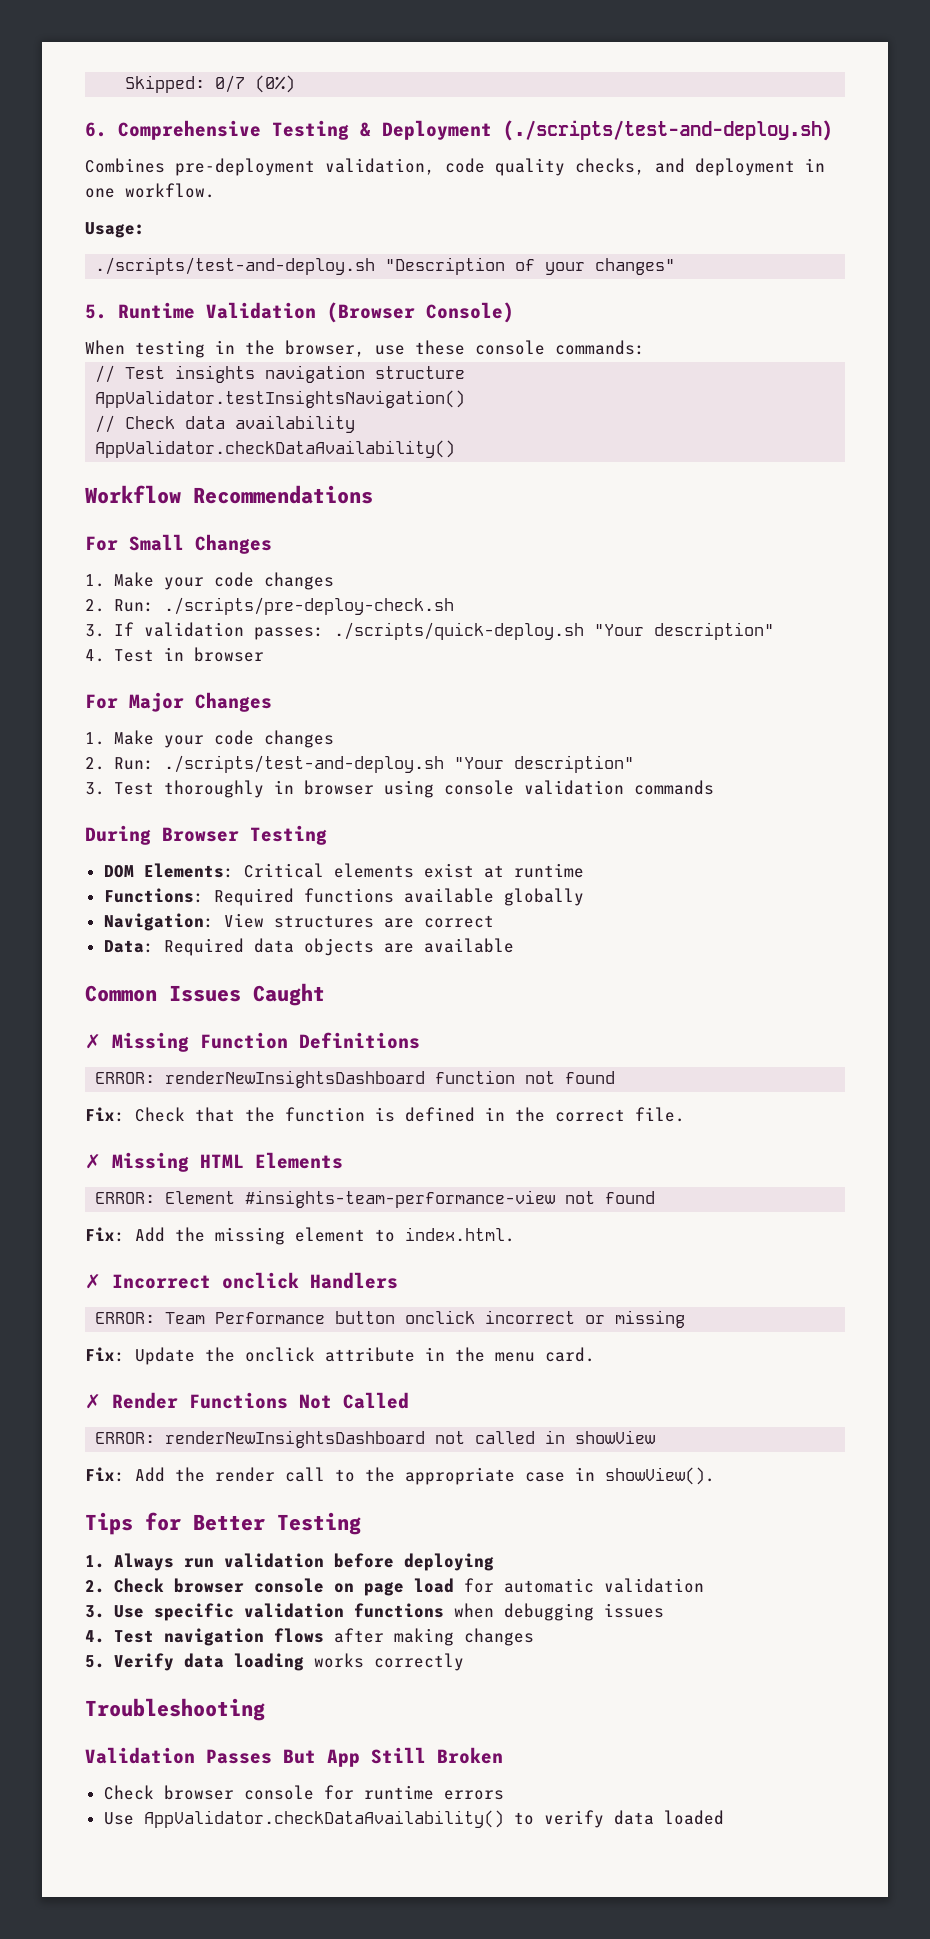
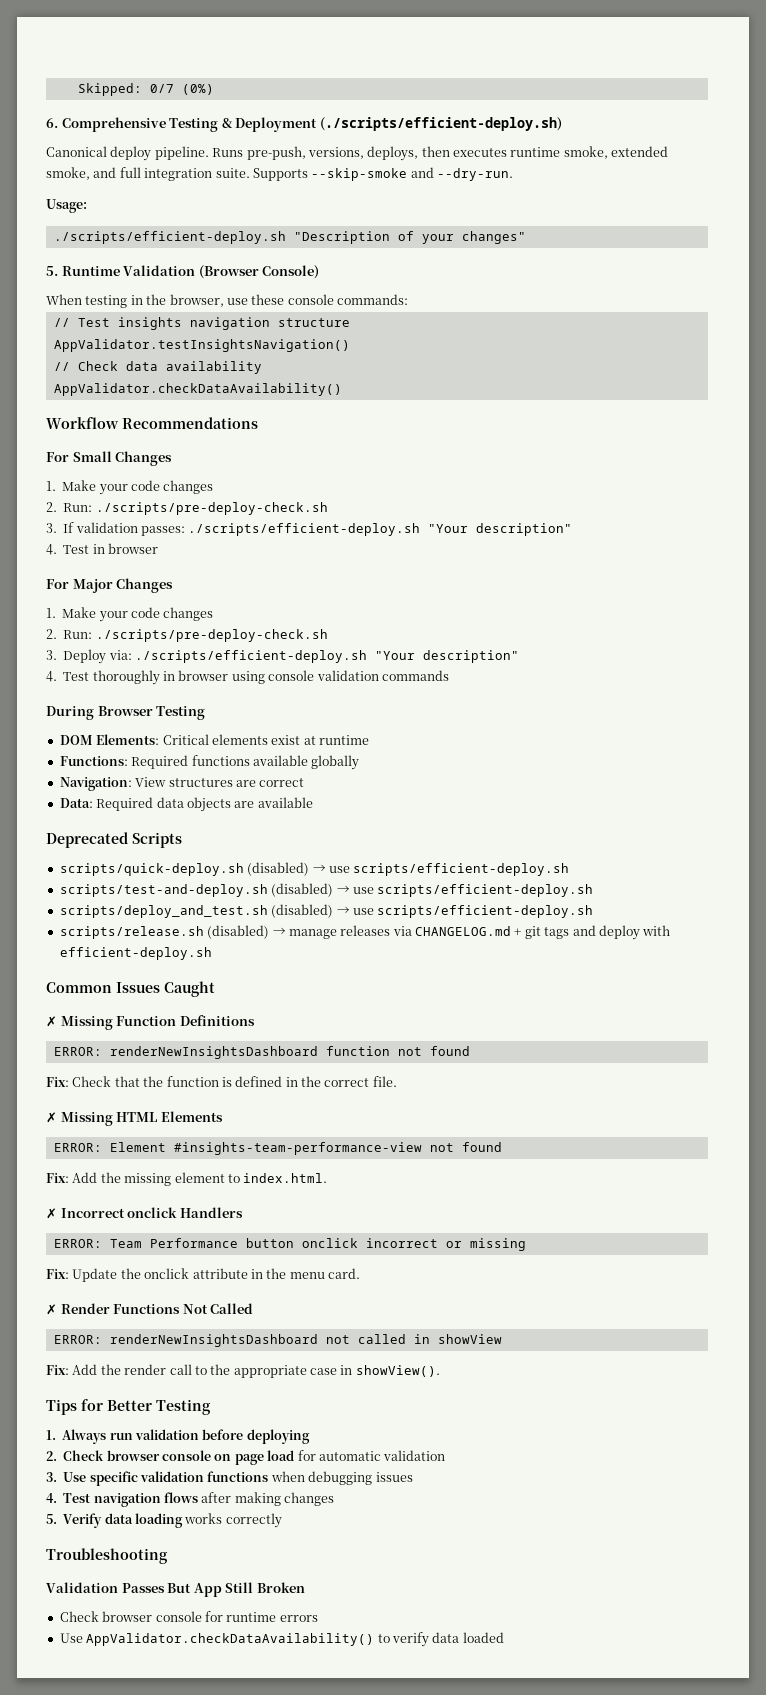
[503,120,833,141] [85,158,825,176] [85,183,215,198] (./scripts/test-and-deploy.sh) // Combines pre-deployment validation, code quality checks, and deployment in one workflow. -> [319,117,562,131] [46,146,669,161] [46,167,513,181] (./scripts/efficient-deploy.sh) // Canonical deploy pipeline. Runs pre-push, versions, deploys, then executes runtime smoke, extended smoke, and full integration suite. Supports --skip-smoke and --dry-run.
[95,257,376,275] ./scripts/test-and-deploy.sh -> [53,231,286,244] ./scripts/efficient-deploy.sh
[333,622,584,640] ./scripts/quick-deploy.sh -> [188,523,421,536] ./scripts/efficient-deploy.sh
[163,755,634,773] [85,782,105,795] ./scripts/test-and-deploy.sh "Your description" // 3. -> [95,629,328,642] [46,649,519,664] [46,671,57,682] ./scripts/pre-deploy-check.sh // 3. Deploy via: ./scripts/efficient-deploy.sh "Your description" // 4.
(514, 945) none -> [46,832,182,848] [59,862,570,876] [59,883,594,897] [59,904,594,918] [59,925,671,940] [59,947,212,960] // Deprecated Scripts // scripts/quick-deploy.sh (disabled) → use scripts/efficient-deploy.sh // scripts/test-and-deploy.sh (disabled) → use scripts/efficient-deploy.sh // scripts/deploy_and_test.sh (disabled) → use scripts/efficient-deploy.sh // scripts/release.sh (disabled) → manage releases via CHANGELOG.md + git tags and deploy with efficient-deploy.sh

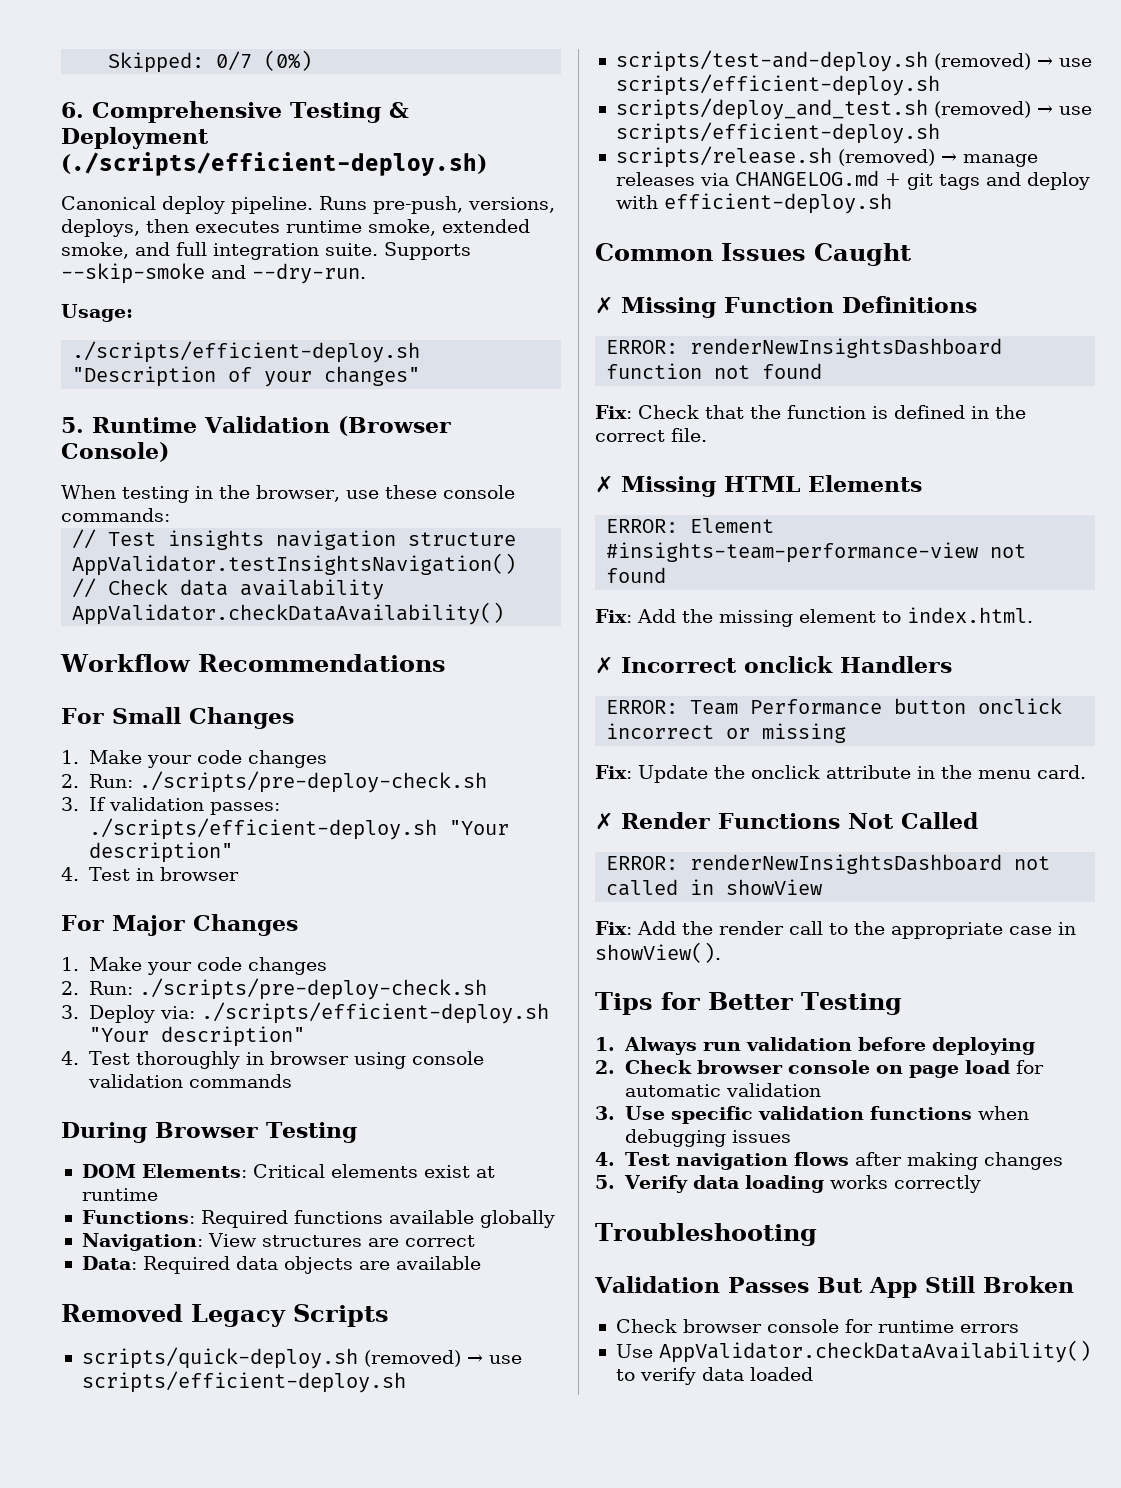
[46,832,128,848] Deprecated -> [61,1304,286,1327] Removed Legacy
[247,862,310,876] (disabled) -> [363,1350,461,1367] (removed)
[271,883,334,897] (disabled) -> [933,53,1031,70] (removed)
[271,904,334,918] (disabled) -> [933,101,1031,118] (removed)
[207,925,270,939] (disabled) -> [837,149,935,166] (removed)

